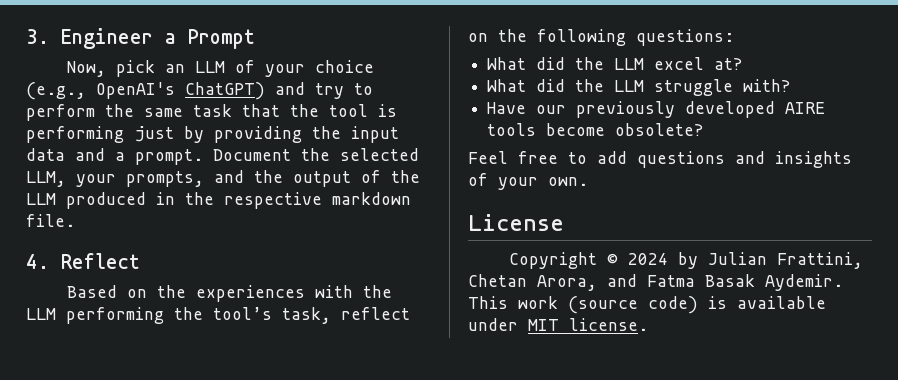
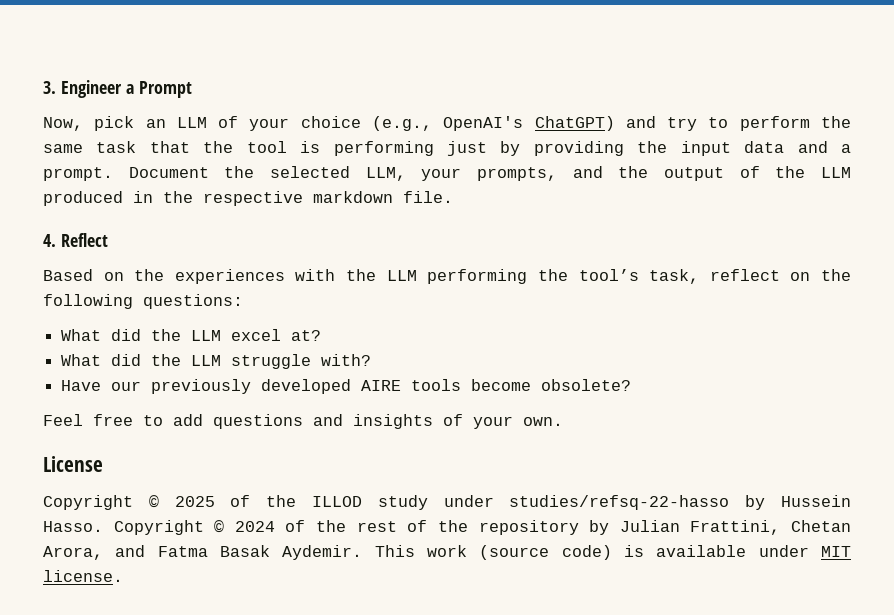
[628,253,669,265] 2024 -> [174,495,851,510] [43,520,579,535] 2025 of the ILLOD study under studies/refsq-22-hasso by Hussein Hasso. Copyright © 2024 of the rest of the repository

